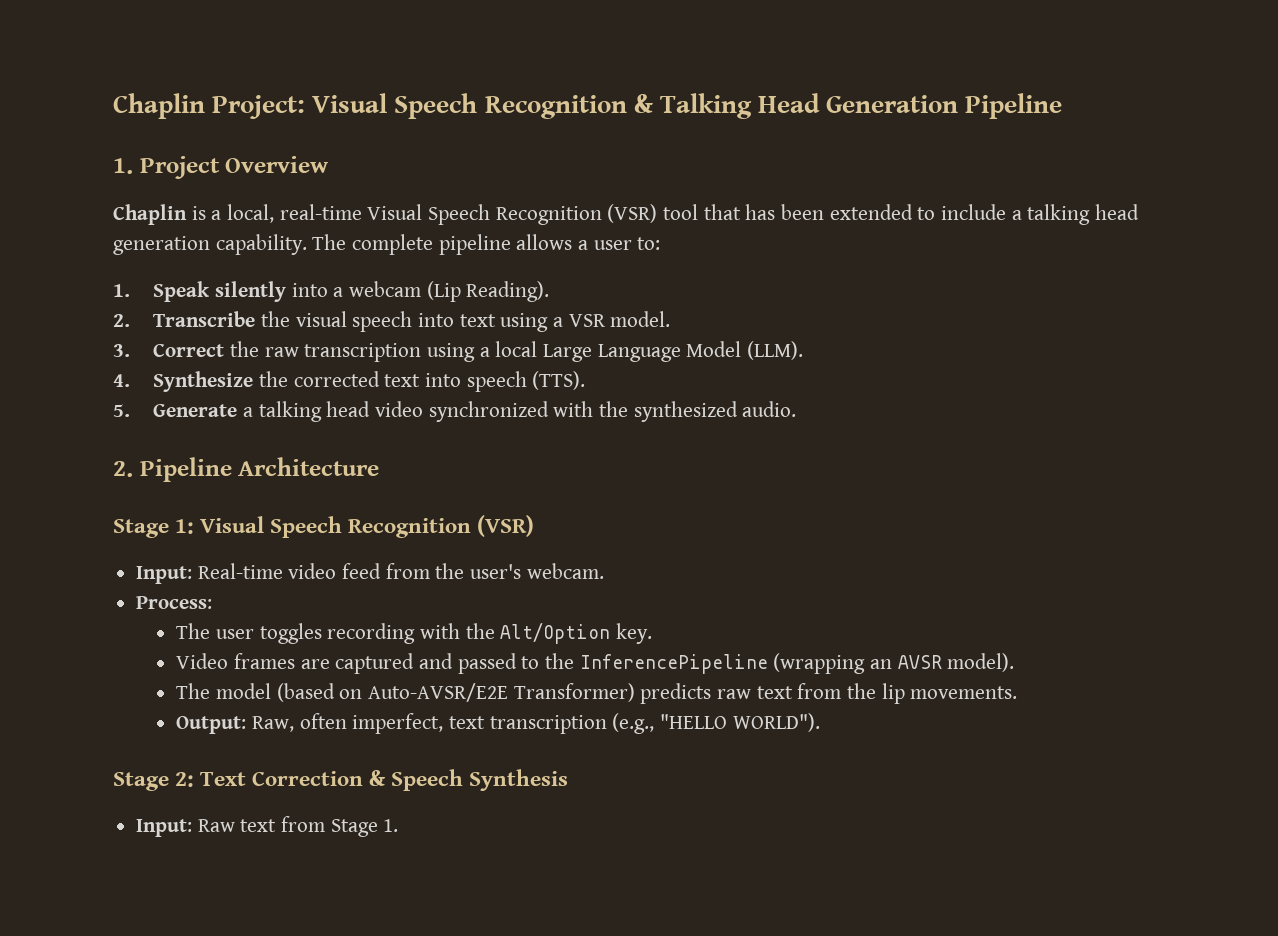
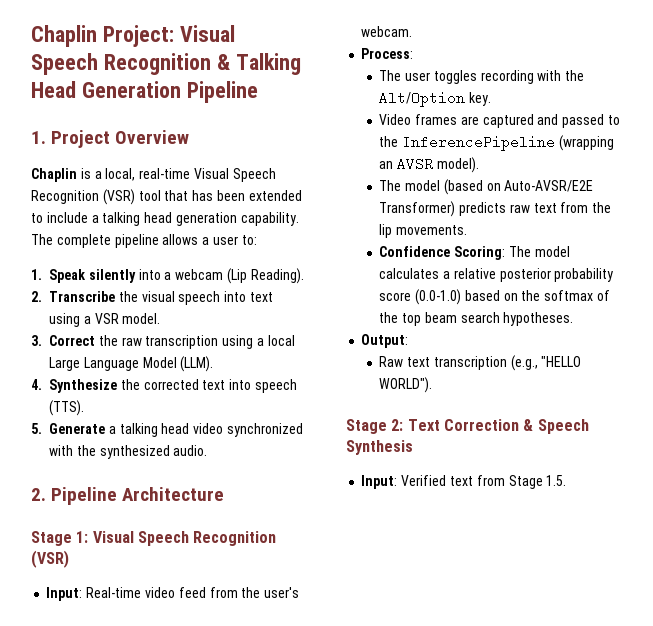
[176,713,444,734] Output: Raw, often imperfect, -> [379,246,570,260] [379,268,614,282] [379,289,610,305] [379,312,574,326] [361,334,409,348] [379,356,404,367] Confidence Scoring: The model calculates a relative posterior probability score (0.0-1.0) based on the softmax of the top beam search hypotheses. // Output: // Raw
[197,819,235,832] Raw -> [401,475,447,486] Verified
[383,819,399,832] 1. -> [546,475,567,486] 1.5.

